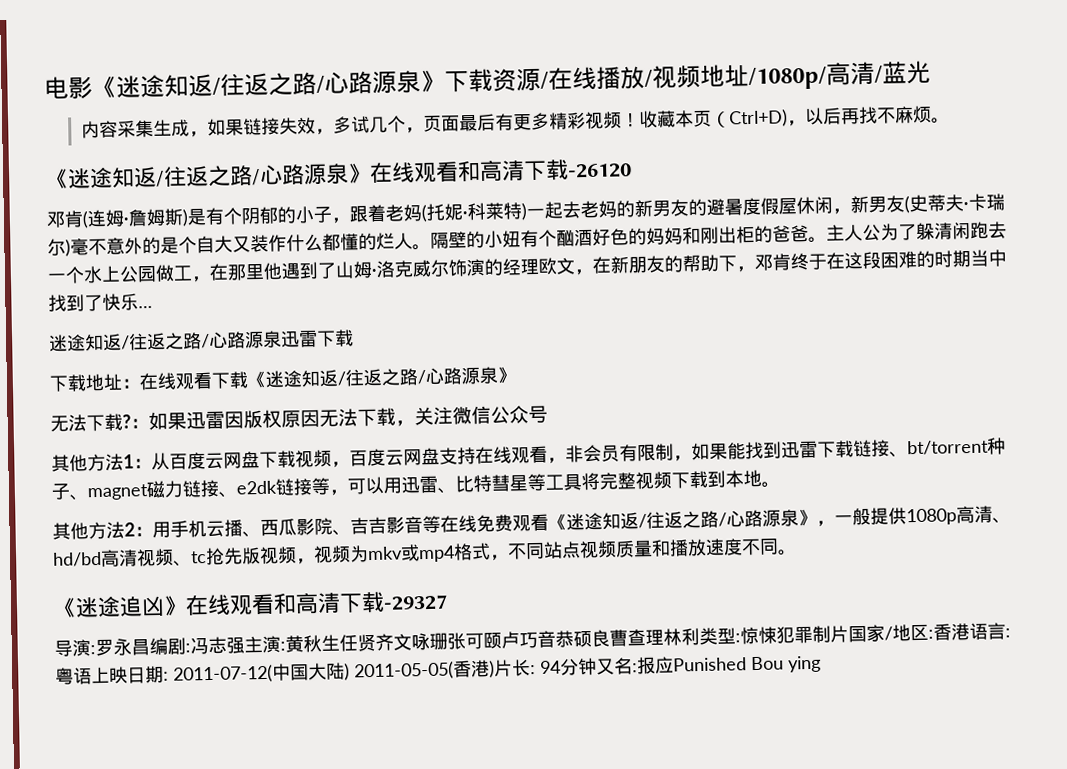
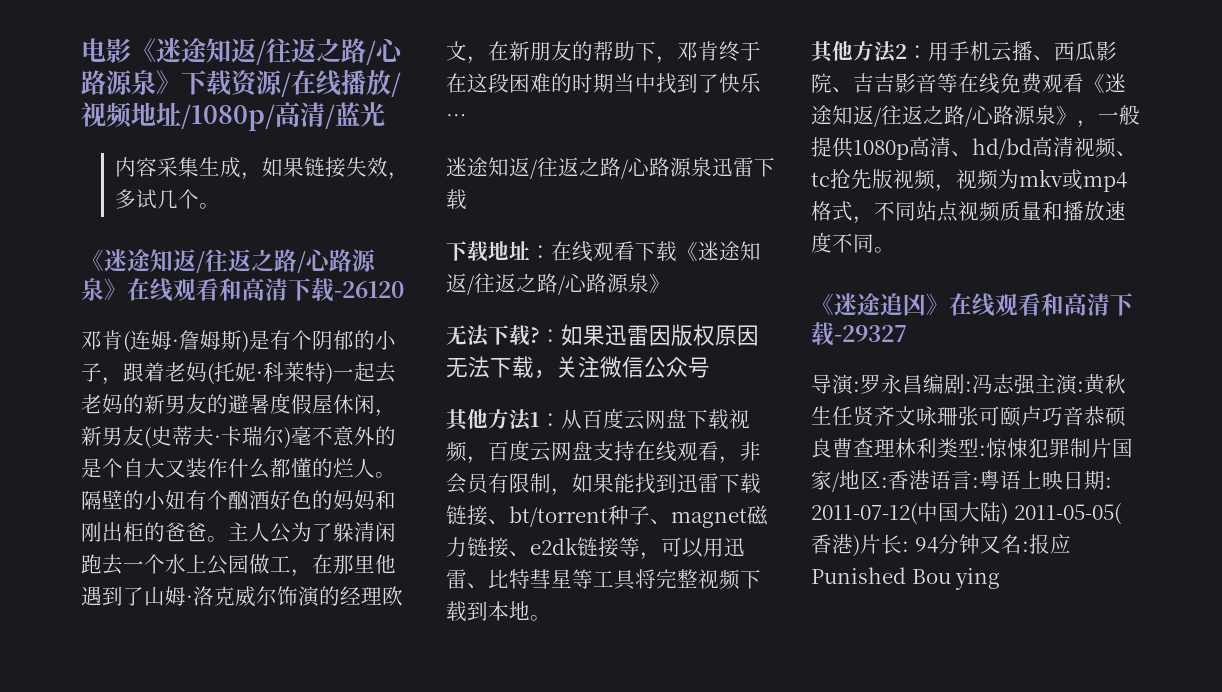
[404,105,932,134] ，页面最后有更多精彩视频！收藏本页（Ctrl+D)，以后再找不麻烦 -> (199, 199) none

